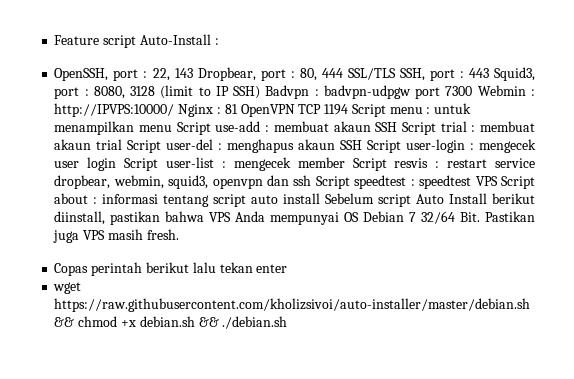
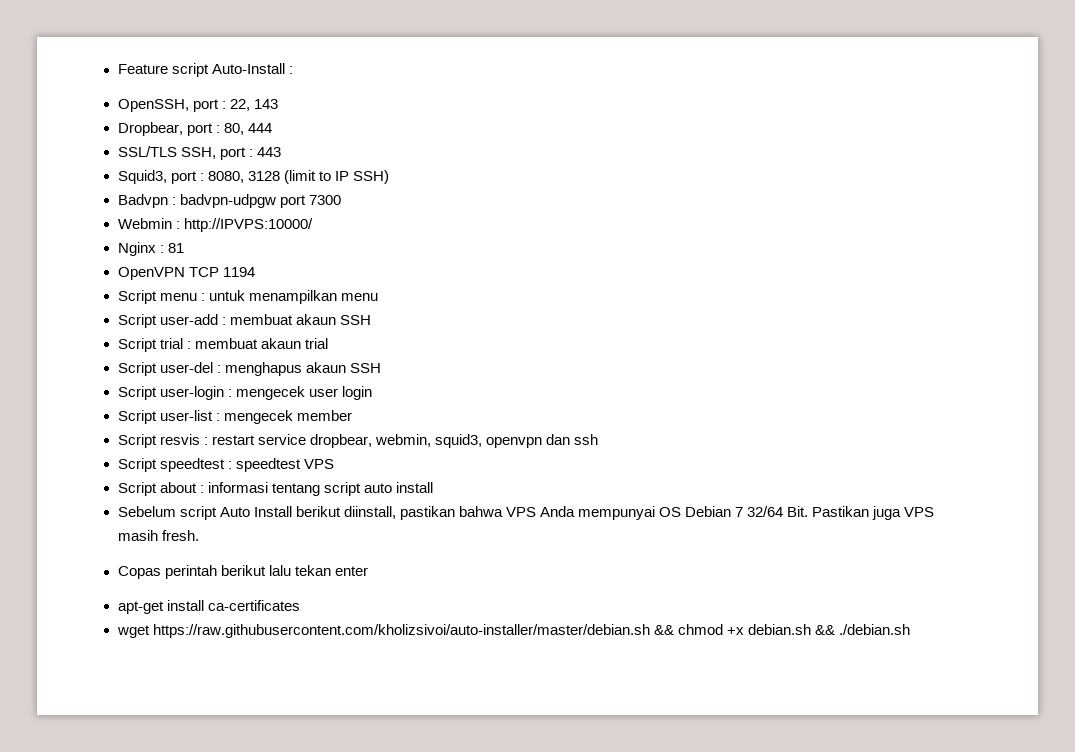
(193, 73) none -> (278, 104) //
(343, 73) none -> (272, 128) //
(489, 73) none -> (281, 152) //
(261, 92) none -> (389, 177) //
(473, 91) none -> (341, 200) //
(175, 110) none -> (313, 225) //
(238, 109) none -> (184, 248) //
(349, 109) none -> (255, 272) //
[176,121,261,135] Script use-add -> [117,314,218,328] // Script user-add
(398, 127) none -> (371, 320) //
(123, 144) none -> (328, 343) //
(363, 145) none -> (381, 368) //
(117, 164) none -> (372, 393) //
(345, 162) none -> (352, 415) //
(312, 180) none -> (598, 439) //
(498, 181) none -> (334, 464) //
(321, 198) none -> (433, 487) //
(288, 268) none -> [117,600,300,614] // apt-get install ca-certificates

